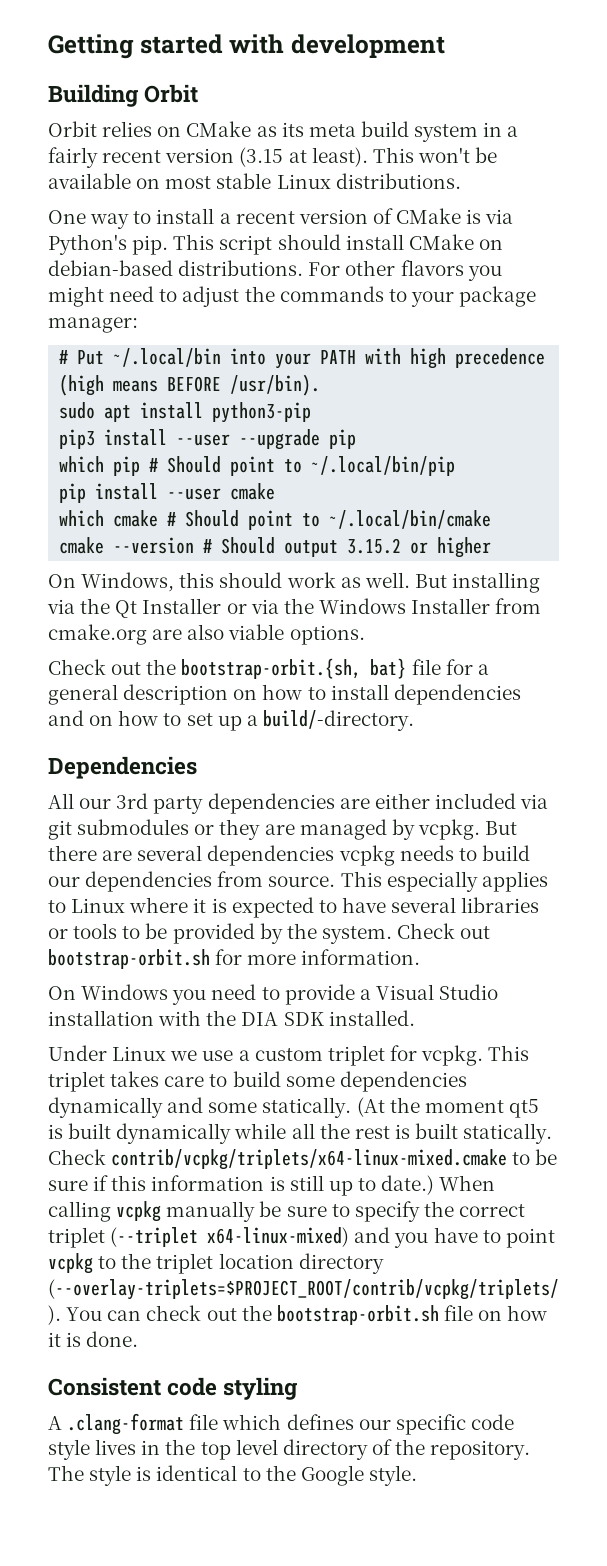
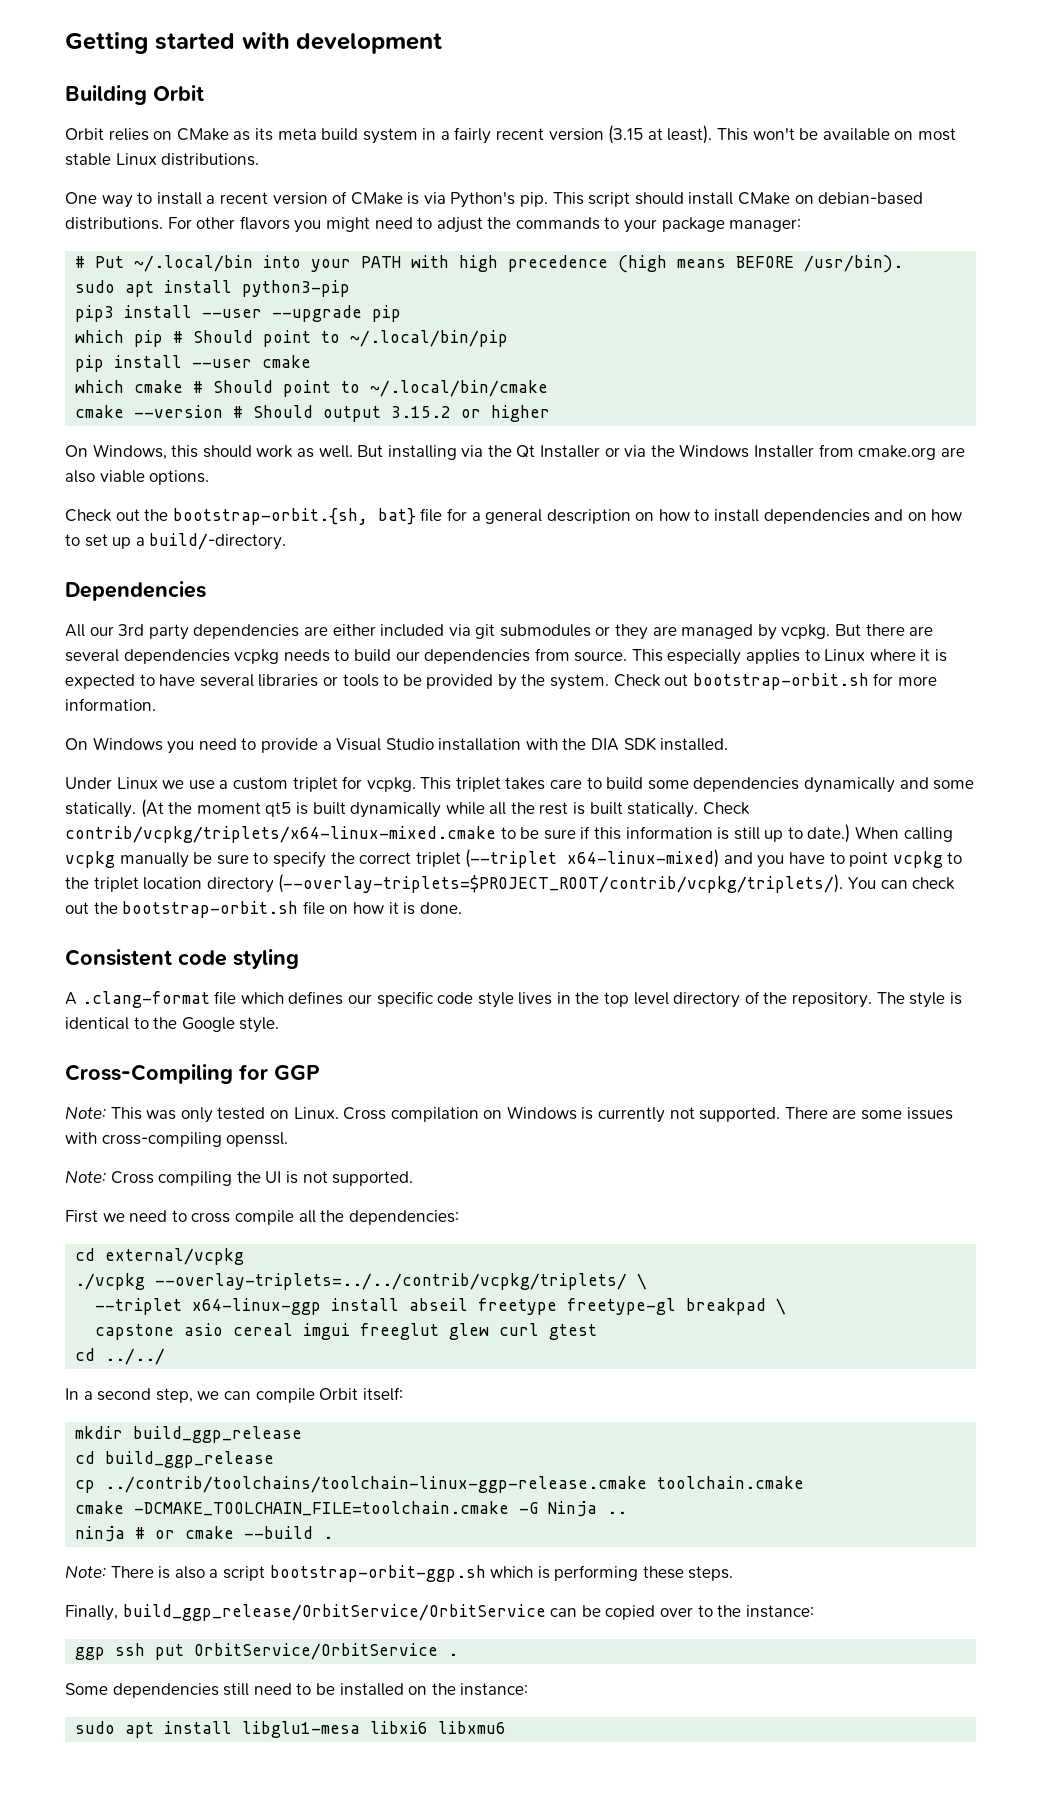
(417, 1475) none -> [65,1064,320,1084] [65,1106,953,1123] [65,1132,289,1147] [65,1170,414,1186] [65,1210,459,1225] [75,1248,245,1265] [75,1273,648,1290] [95,1298,787,1315] [95,1323,598,1340] [75,1348,166,1365] [65,1387,403,1403] [75,1426,303,1443] [75,1451,275,1468] [75,1476,805,1493] [75,1501,628,1517] [75,1526,334,1542] [65,1565,734,1582] [65,1604,814,1621] [75,1643,459,1660] [65,1683,529,1698] [75,1721,507,1738] // Cross-Compiling for GGP // Note: This was only tested on Linux. Cross compilation on Windows is currently not supported. There are some issues with cross-compiling openssl. // Note: Cross compiling the UI is not supported. // First we need to cross compile all the dependencies: // cd external/vcpkg // ./vcpkg --overlay-triplets=../../contrib/vcpkg/triplets/ \ // --triplet x64-linux-ggp install abseil freetype freetype-gl breakpad \ // capstone asio cereal imgui freeglut glew curl gtest // cd ../../ // In a second step, we can compile Orbit itself: // mkdir build_ggp_release // cd build_ggp_release // cp ../contrib/toolchains/toolchain-linux-ggp-release.cmake toolchain.cmake // cmake -DCMAKE_TOOLCHAIN_FILE=toolchain.cmake -G Ninja .. // ninja # or cmake --build . // Note: There is also a script bootstrap-orbit-ggp.sh which is performing these steps. // Finally, build_ggp_release/OrbitService/OrbitService can be copied over to the instance: // ggp ssh put OrbitService/OrbitService . // Some dependencies still need to be installed on the instance: // sudo apt install libglu1-mesa libxi6 libxmu6

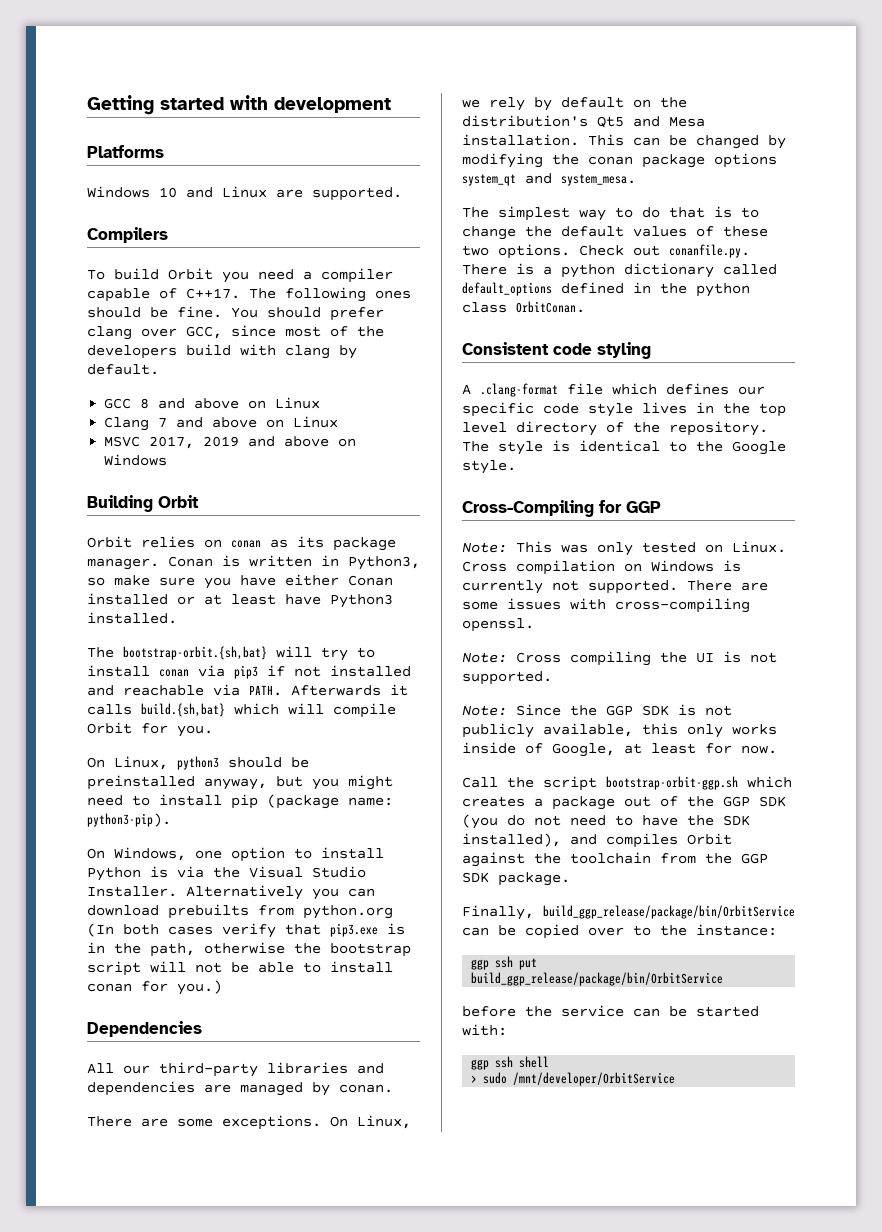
(442, 43) none -> [87,145,164,158] [87,186,402,201] [87,227,168,243] [87,268,393,283] [87,287,411,302] [87,306,384,321] [87,325,384,340] [87,344,357,359] [87,364,159,375] [104,397,321,409] [104,416,339,431] [104,436,357,449] [104,454,168,466] // Platforms // Windows 10 and Linux are supported. // Compilers // To build Orbit you need a compiler capable of C++17. The following ones should be fine. You should prefer clang over GCC, since most of the developers build with clang by default. // GCC 8 and above on Linux // Clang 7 and above on Linux // MSVC 2017, 2019 and above on Windows
[176,128,229,141] CMake -> [231,540,261,548] conan
[277,125,956,144] [65,153,260,166] [65,191,924,208] [65,216,802,233] [75,255,904,273] [75,280,351,297] [75,305,402,322] [75,330,509,347] [75,355,312,372] [75,380,549,397] [75,405,551,422] [65,444,965,460] [65,470,210,485] [65,508,963,525] [65,533,287,550] [65,581,206,601] [65,624,934,640] [65,648,948,665] [65,673,938,690] [65,698,156,711] [65,737,729,754] [65,776,975,793] [65,799,750,818] [65,824,953,843] [65,849,963,868] [65,874,956,893] [65,901,462,918] meta build system in a fairly recent version (3.15 at least). This won't be available on most stable Linux distributions. // One way to install a recent version of CMake is via Python's pip. This script should install CMake on debian-based distributions. For other flavors you might need to adjust the commands to your package manager: // # Put ~/.local/bin into your PATH with high precedence (high means BEFORE /usr/bin). // sudo apt install python3-pip // pip3 install --user --upgrade pip // which pip # Should point to ~/.local/bin/pip // pip install --user cmake // which cmake # Should point to ~/.local/bin/cmake // cmake --version # Should output 3.15.2 or higher // On Windows, this should work as well. But installing via the Qt Installer or via the Windows Installer from cmake.org are also viable options. // Check out the bootstrap-orbit.{sh, bat} file for a general description on how to install dependencies and on how to set up a build/-directory. // Dependencies // All our 3rd party dependencies are either included via git submodules or they are managed by vcpkg. But there are several dependencies vcpkg needs to build our dependencies from source. This especially applies to Linux where it is expected to have several libraries or tools to be provided by the system. Check out bootstrap-orbit.sh for more information. // On Windows you need to provide a Visual Studio installation with the DIA SDK installed. // Under Linux we use a custom triplet for vcpkg. This triplet takes care to build some dependencies dynamically and some statically. (At the moment qt5 is built dynamically while all the rest is built statically. Check contrib/vcpkg/triplets/x64-linux-mixed.cmake to be sure if this information is still up to date.) When calling vcpkg manually be sure to specify the correct triplet (--triplet x64-linux-mixed) and you have to point vcpkg to the triplet location directory (--overlay-triplets=$PROJECT_ROOT/contrib/vcpkg/triplets/). You can check out the bootstrap-orbit.sh file on how it is done. -> [333,537,396,551] [87,555,420,570] [87,574,393,589] [87,593,393,608] [87,612,177,624] [87,646,375,661] [87,665,411,679] [87,684,408,696] [87,703,396,718] [87,722,213,737] [87,756,309,770] [87,775,393,790] [87,794,393,809] [87,813,171,827] [87,847,384,862] [87,866,366,881] [87,885,375,900] [87,904,393,919] [87,923,405,938] [87,942,411,957] [87,961,393,976] [87,980,222,995] [87,1021,202,1037] [87,1062,384,1077] [87,1081,393,1096] [87,1115,411,1130] [462,97,687,111] [462,115,705,128] [462,134,786,149] [462,153,777,168] [462,173,636,186] [462,206,759,221] [462,226,768,240] [462,244,750,259] [462,263,777,278] [462,282,750,297] [462,301,585,313] package manager. Conan is written in Python3, so make sure you have either Conan installed or at least have Python3 installed. // The bootstrap-orbit.{sh,bat} will try to install conan via pip3 if not installed and reachable via PATH. Afterwards it calls build.{sh,bat} which will compile Orbit for you. // On Linux, python3 should be preinstalled anyway, but you might need to install pip (package name: python3-pip). // On Windows, one option to install Python is via the Visual Studio Installer. Alternatively you can download prebuilts from python.org (In both cases verify that pip3.exe is in the path, otherwise the bootstrap script will not be able to install conan for you.) // Dependencies // All our third-party libraries and dependencies are managed by conan. // There are some exceptions. On Linux, we rely by default on the distribution's Qt5 and Mesa installation. This can be changed by modifying the conan package options system_qt and system_mesa. // The simplest way to do that is to change the default values of these two options. Check out conanfile.py. There is a python dictionary called default_options defined in the python class OrbitConan.
[65,1210,459,1225] [75,1248,245,1265] [75,1273,648,1290] [95,1298,787,1315] [95,1323,598,1340] [75,1348,166,1365] [65,1387,403,1403] [75,1426,303,1443] [75,1451,275,1468] [75,1476,805,1493] [75,1501,628,1517] [75,1526,334,1542] [65,1565,734,1582] First we need to cross compile all the dependencies: // cd external/vcpkg // ./vcpkg --overlay-triplets=../../contrib/vcpkg/triplets/ \ // --triplet x64-linux-ggp install abseil freetype freetype-gl breakpad \ // capstone asio cereal imgui freeglut glew curl gtest // cd ../../ // In a second step, we can compile Orbit itself: // mkdir build_ggp_release // cd build_ggp_release // cp ../contrib/toolchains/toolchain-linux-ggp-release.cmake toolchain.cmake // cmake -DCMAKE_TOOLCHAIN_FILE=toolchain.cmake -G Ninja .. // ninja # or cmake --build . // Note: There is also a script bootstrap-orbit-ggp.sh which is performing these steps. -> [462,704,732,716] [462,723,777,738] [462,742,777,757] [462,776,792,791] [462,796,786,810] [462,814,750,829] [462,833,732,848] [462,852,768,867] [462,872,570,886] Note: Since the GGP SDK is not publicly available, this only works inside of Google, at least for now. // Call the script bootstrap-orbit-ggp.sh which creates a package out of the GGP SDK (you do not need to have the SDK installed), and compiles Orbit against the toolchain from the GGP SDK package.
[122,1604,546,1621] build_ggp_release/OrbitService/OrbitService -> [543,905,795,919] build_ggp_release/package/bin/OrbitService
[194,1643,459,1660] [65,1683,529,1698] [75,1721,507,1738] OrbitService/OrbitService . // Some dependencies still need to be installed on the instance: // sudo apt install libglu1-mesa libxi6 libxmu6 -> [471,972,724,986] [462,1005,759,1017] [462,1024,507,1036] [471,1056,550,1070] [471,1072,676,1086] build_ggp_release/package/bin/OrbitService // before the service can be started with: // ggp ssh shell // > sudo /mnt/developer/OrbitService

